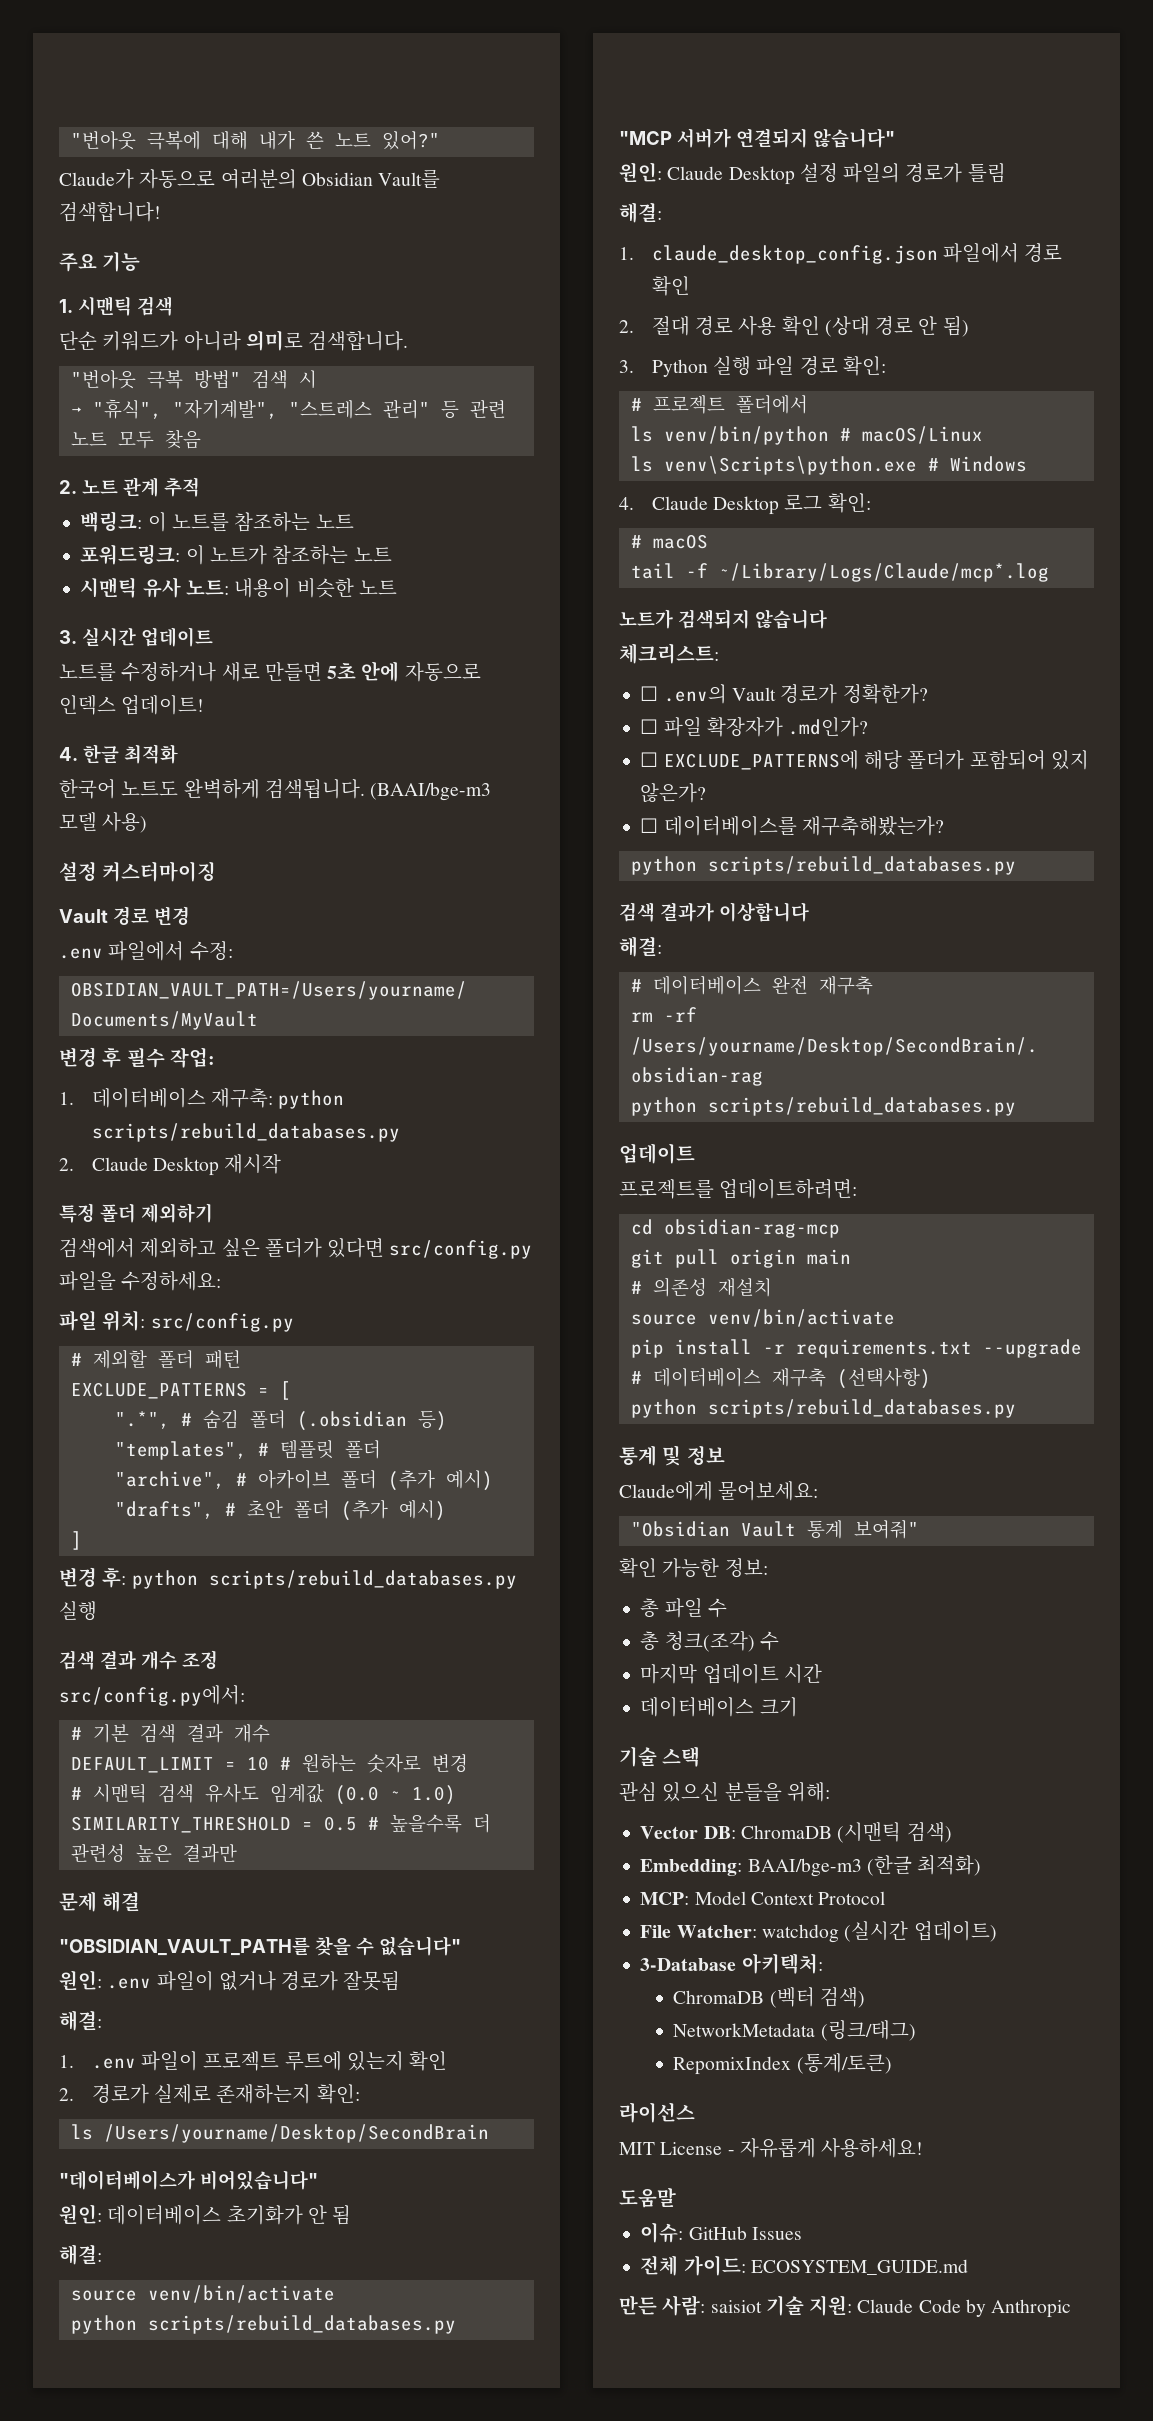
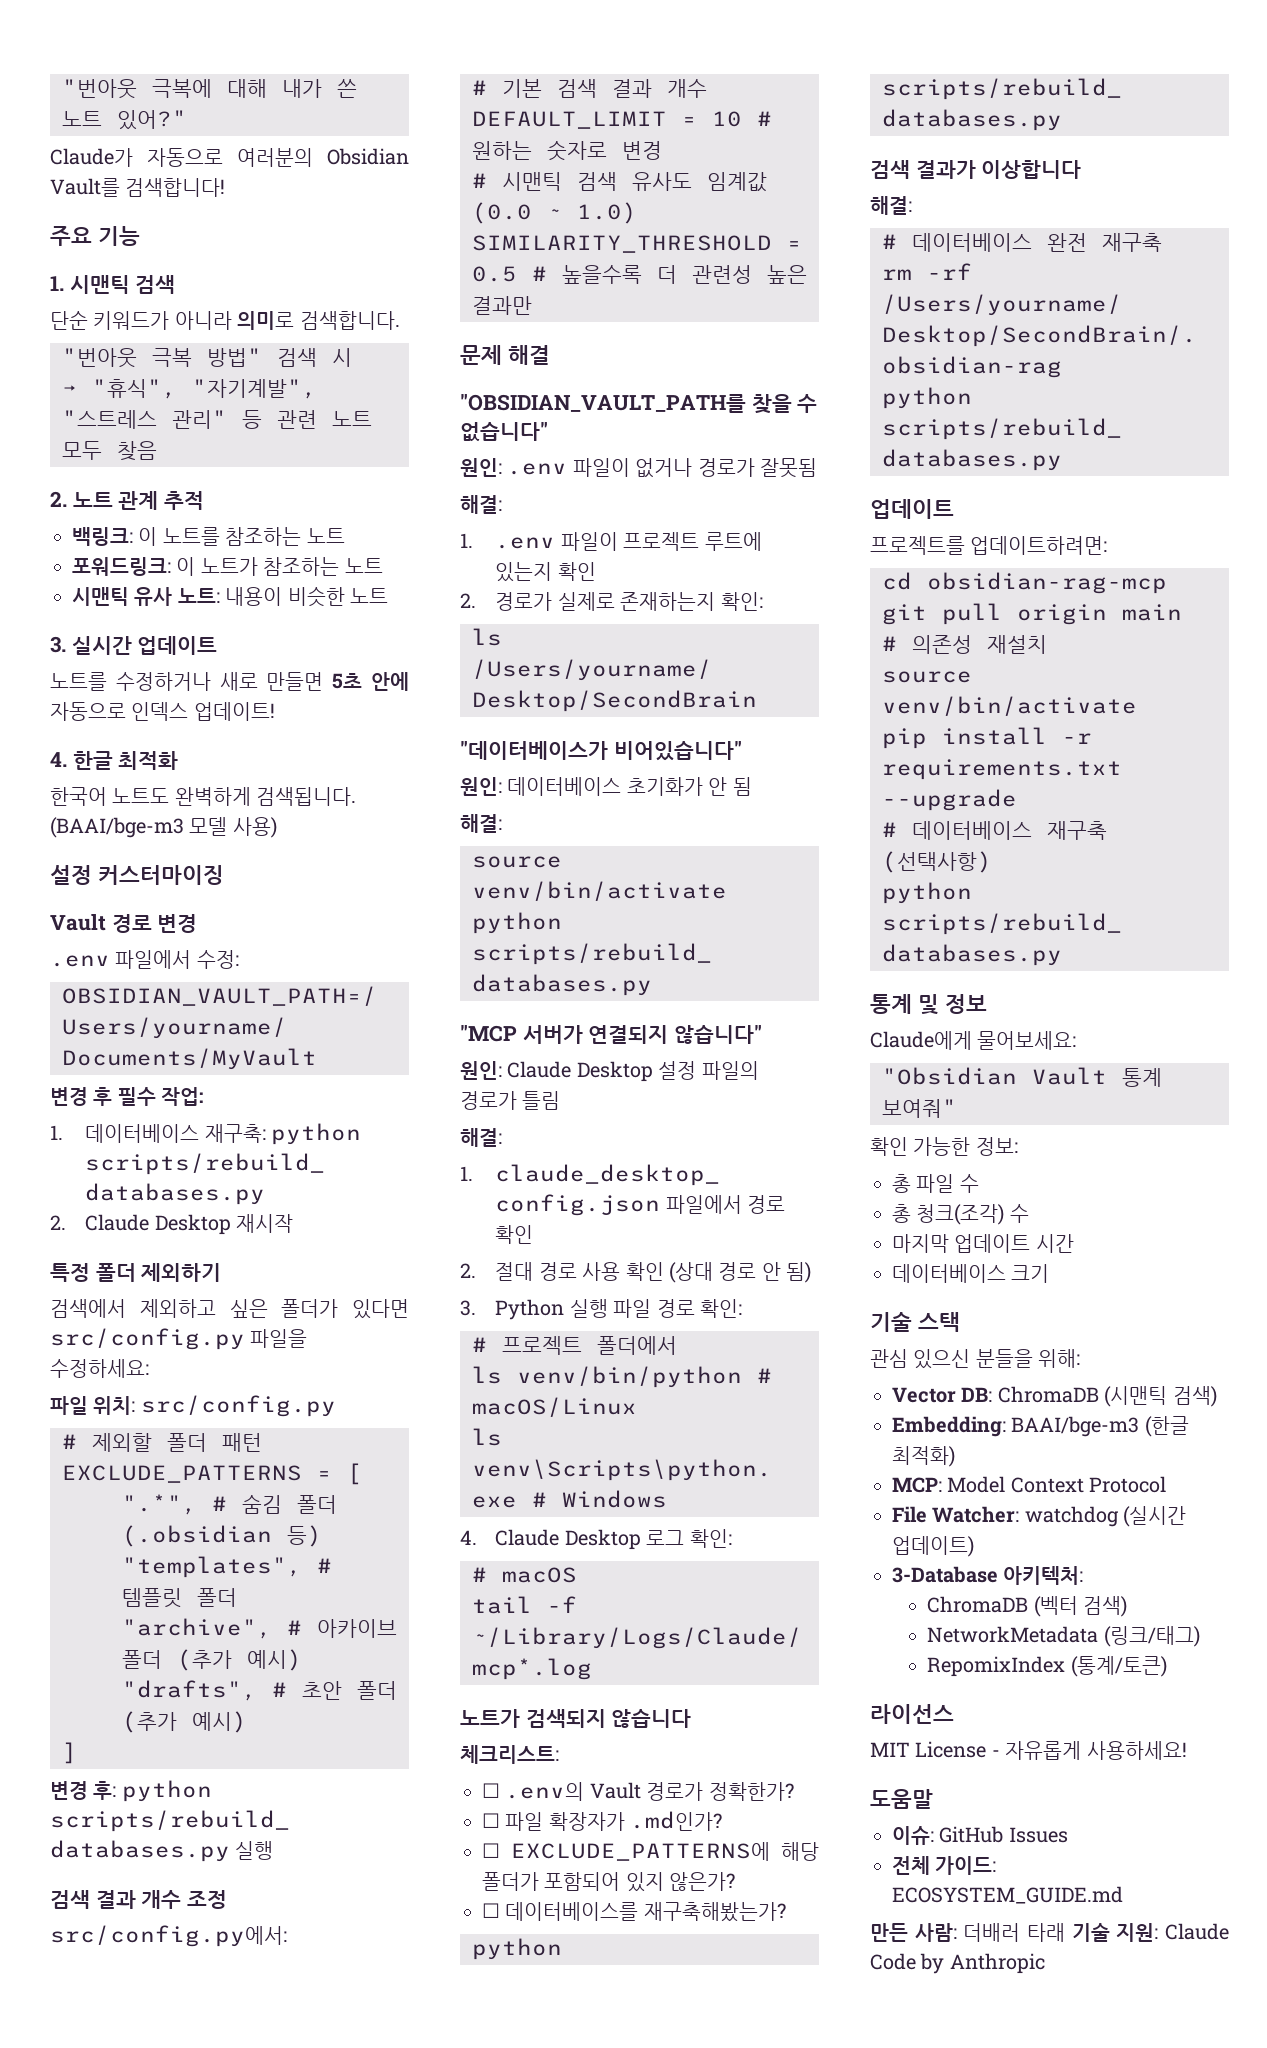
[710,2300,762,2313] saisiot -> [963,1923,1065,1942] 더배러 타래

